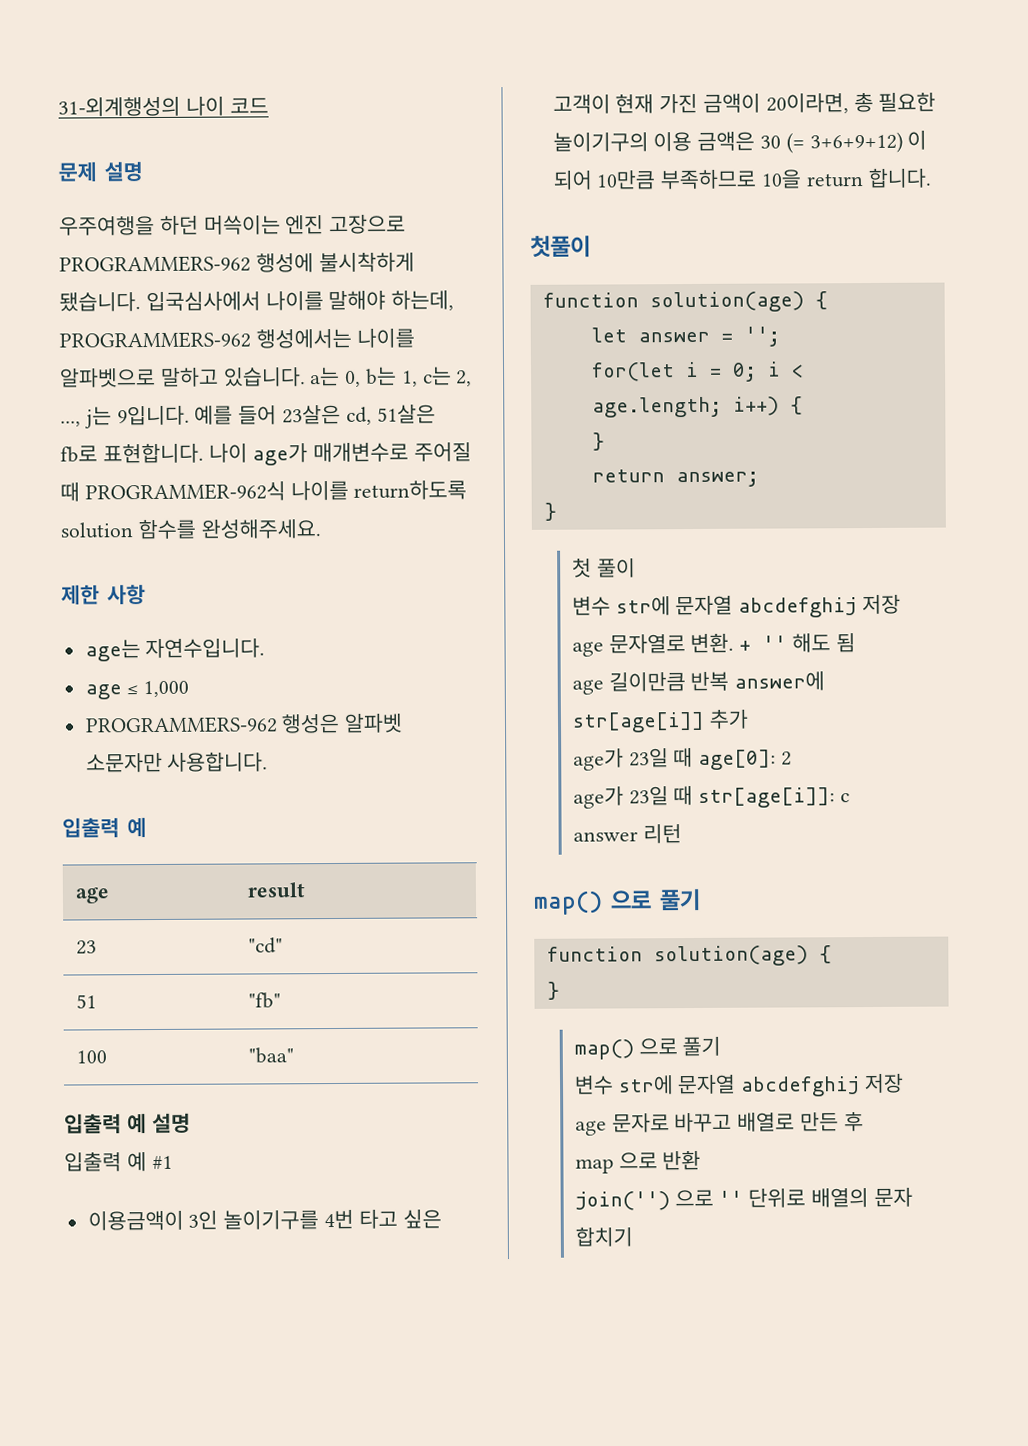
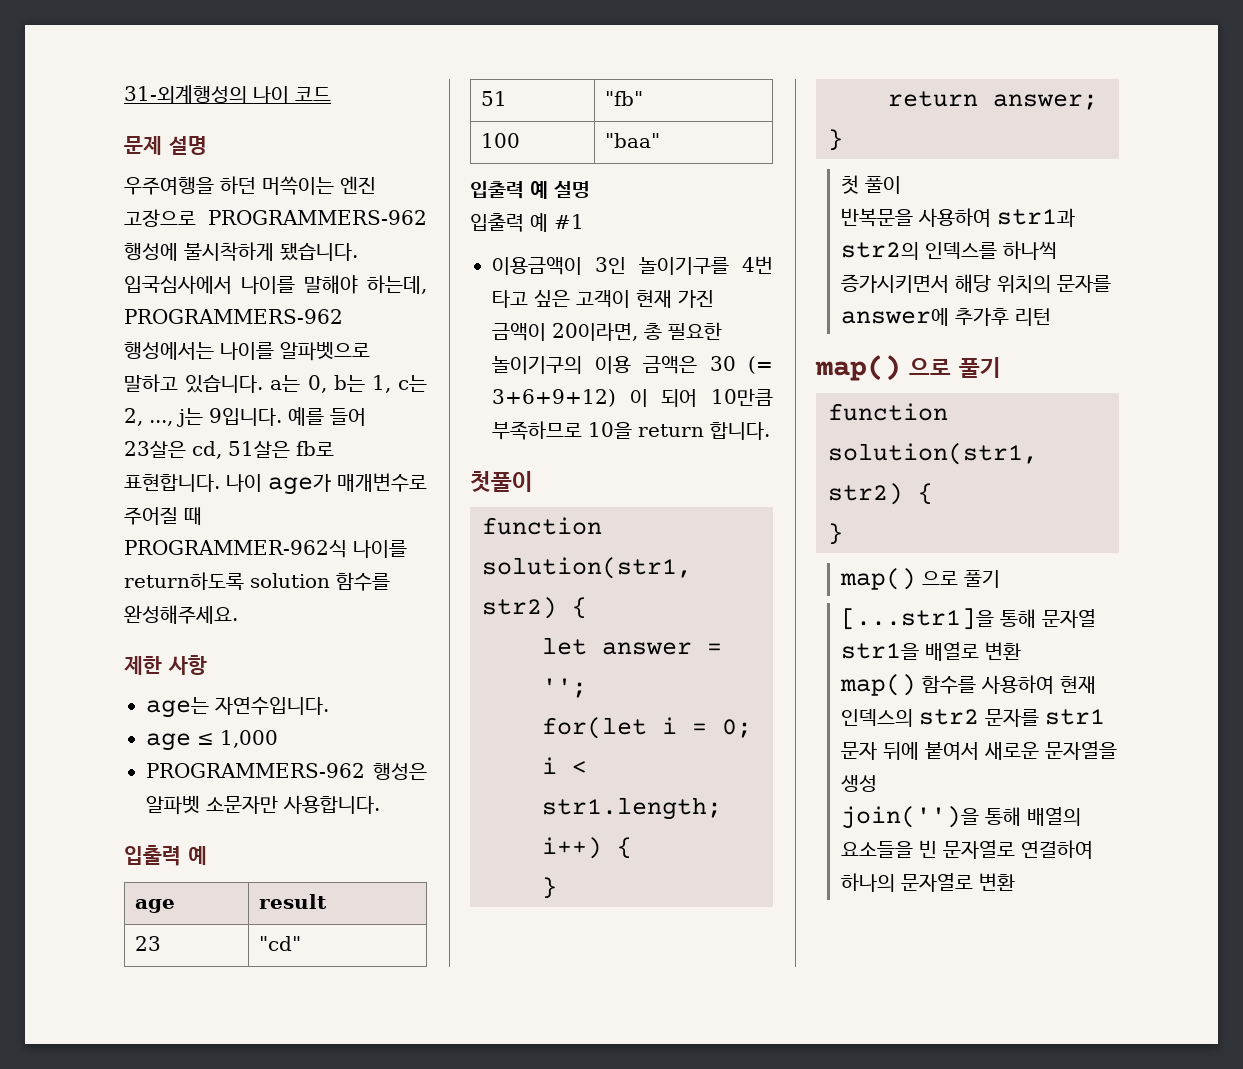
[649,291,804,313] solution(age) -> [482,557,692,579] [482,597,557,619] solution(str1, str2)
[591,396,722,418] age.length; -> [542,797,722,820] str1.length;
[571,594,901,618] [571,633,856,657] [571,671,826,695] [571,709,749,733] [572,747,792,771] [572,785,850,809] [572,831,638,842] 변수 str에 문자열 abcdefghij 저장 // age 문자열로 변환. + '' 해도 됨 // age 길이만큼 반복 answer에 str[age[i]] 추가 // age가 23일 때 age[0]: 2 // age가 23일 때 str[age[i]]: c // answer -> [840,208,1075,227] [840,241,1057,260] [840,274,1111,293] [840,308,1009,326] 반복문을 사용하여 str1과 str2의 인덱스를 하나씩 증가시키면서 해당 위치의 문자를 answer에 추가후
[653,945,808,967] solution(age) -> [828,443,1038,465] [828,483,903,505] solution(str1, str2)
[573,1073,904,1097] [574,1111,864,1136] [574,1150,702,1174] [574,1187,913,1211] [574,1226,633,1247] 변수 str에 문자열 abcdefghij 저장 // age 문자로 바꾸고 배열로 만든 후 // map 으로 반환 // join('') 으로 '' 단위로 배열의 문자 합치기 -> [840,608,1096,630] [840,642,1021,661] [839,674,1096,696] [840,709,1105,727] [840,741,1117,760] [840,775,877,792] [840,806,1081,829] [840,840,1093,859] [840,873,1015,892] [...str1]을 통해 문자열 str1을 배열로 변환 // map() 함수를 사용하여 현재 인덱스의 str2 문자를 str1 문자 뒤에 붙여서 새로운 문자열을 생성 // join('')을 통해 배열의 요소들을 빈 문자열로 연결하여 하나의 문자열로 변환

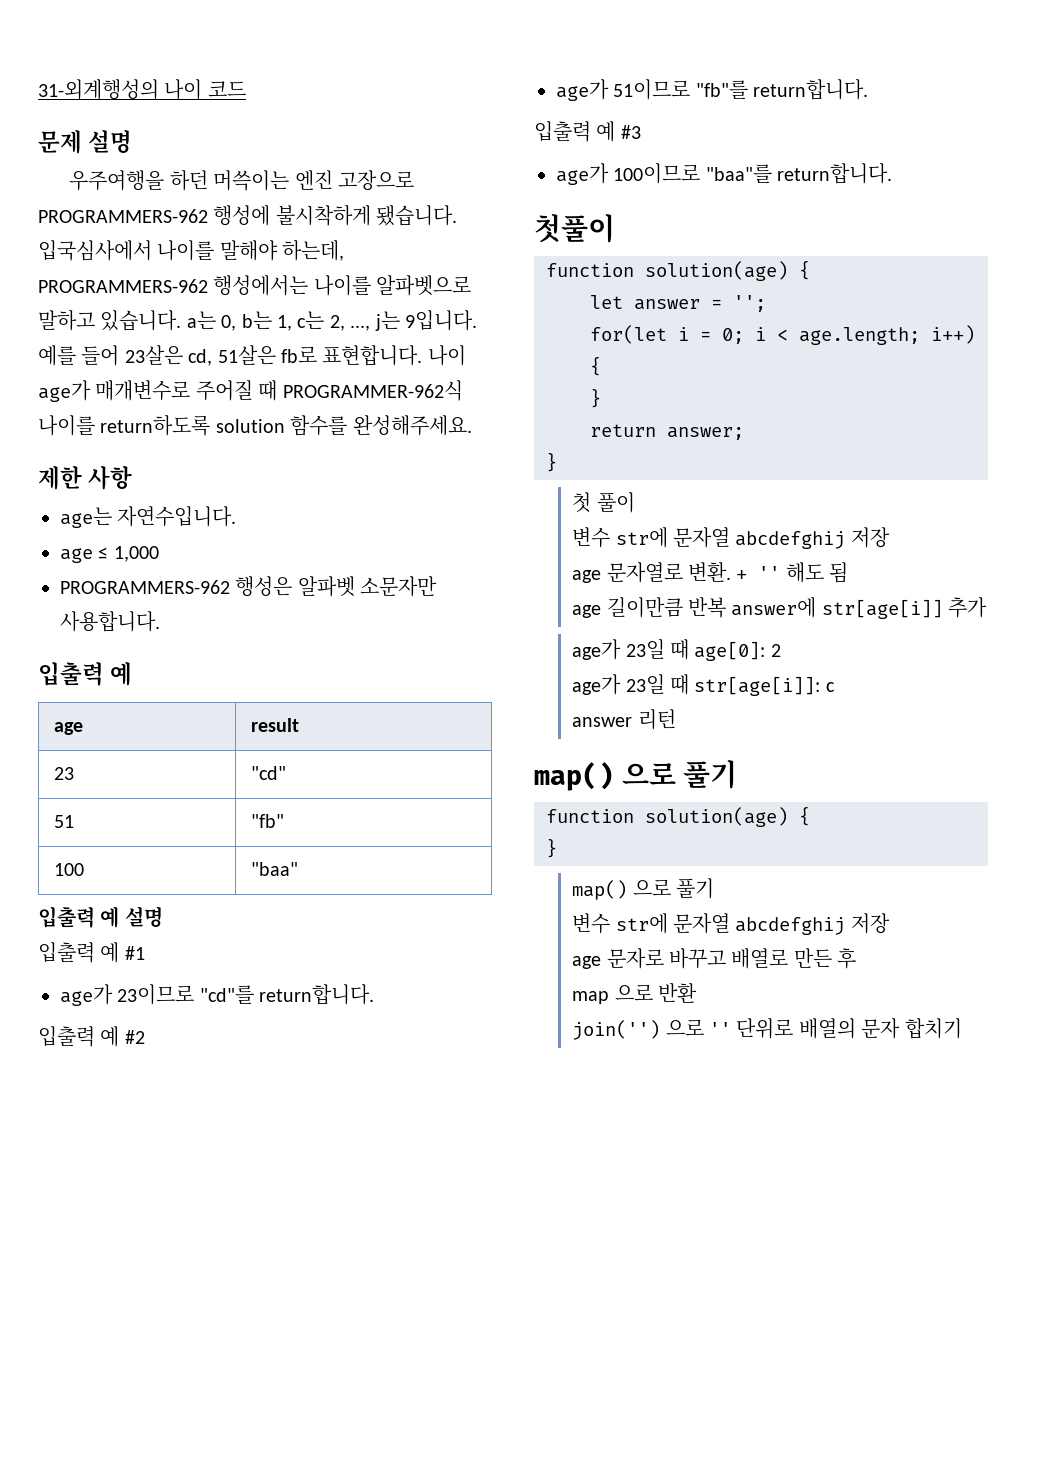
[492,256,773,275] [492,290,714,308] [492,322,722,341] [492,356,773,374] [492,389,773,407] [492,421,770,440] 이용금액이 3인 놀이기구를 4번 타고 싶은 고객이 현재 가진 금액이 20이라면, 총 필요한 놀이기구의 이용 금액은 30 (= 3+6+9+12) 이 되어 10만큼 부족하므로 10을 return 합니다. -> [60,984,375,1006] [38,1026,145,1047] [556,79,869,101] [534,121,641,142] [556,163,893,185] age가 23이므로 "cd"를 return합니다. // 입출력 예 #2 // age가 51이므로 "fb"를 return합니다. // 입출력 예 #3 // age가 100이므로 "baa"를 return합니다.
[482,557,692,579] [482,597,557,619] solution(str1, str2) -> [645,261,788,281] solution(age)
[542,797,722,820] str1.length; -> [799,327,920,345] age.length;
[840,208,1075,227] [840,241,1057,260] [840,274,1111,293] [840,308,1009,326] 반복문을 사용하여 str1과 str2의 인덱스를 하나씩 증가시키면서 해당 위치의 문자를 answer에 추가후 -> [572,527,890,549] [572,562,849,583] [572,597,988,619] [572,639,781,661] [572,674,835,696] [572,717,633,727] 변수 str에 문자열 abcdefghij 저장 // age 문자열로 변환. + '' 해도 됨 // age 길이만큼 반복 answer에 str[age[i]] 추가 // age가 23일 때 age[0]: 2 // age가 23일 때 str[age[i]]: c // answer
[828,443,1038,465] [828,483,903,505] solution(str1, str2) -> [645,807,788,827] solution(age)
[840,608,1096,630] [840,642,1021,661] [839,674,1096,696] [840,709,1105,727] [840,741,1117,760] [840,775,877,792] [840,806,1081,829] [840,840,1093,859] [840,873,1015,892] [...str1]을 통해 문자열 str1을 배열로 변환 // map() 함수를 사용하여 현재 인덱스의 str2 문자를 str1 문자 뒤에 붙여서 새로운 문자열을 생성 // join('')을 통해 배열의 요소들을 빈 문자열로 연결하여 하나의 문자열로 변환 -> [572,913,890,935] [572,948,857,969] [572,983,697,1004] [572,1018,962,1040] 변수 str에 문자열 abcdefghij 저장 // age 문자로 바꾸고 배열로 만든 후 // map 으로 반환 // join('') 으로 '' 단위로 배열의 문자 합치기

